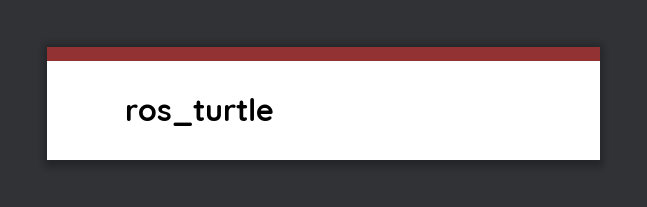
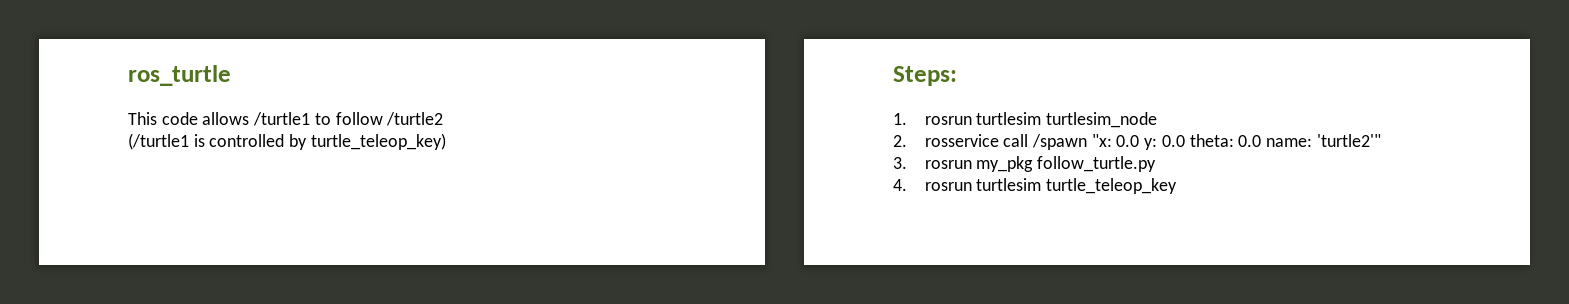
(274, 112) none -> [128,112,444,126] [128,133,446,150] [893,66,957,86] [893,112,1157,128] [893,134,1381,150] [893,156,1156,172] [893,178,1177,194] // This code allows /turtle1 to follow /turtle2 // (/turtle1 is controlled by turtle_teleop_key) // Steps: // 1. rosrun turtlesim turtlesim_node // 2. rosservice call /spawn "x: 0.0 y: 0.0 theta: 0.0 name: 'turtle2'" // 3. rosrun my_pkg follow_turtle.py // 4. rosrun turtlesim turtle_teleop_key

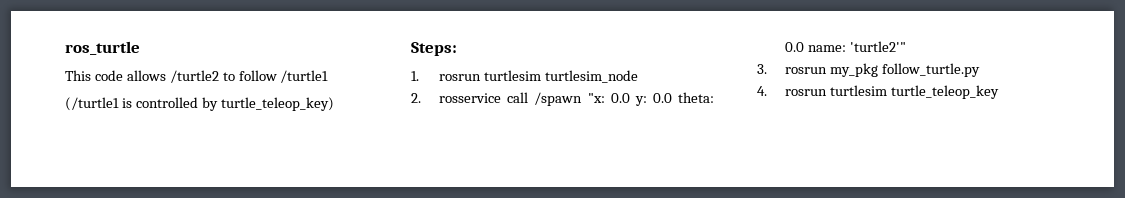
[253,112,311,126] /turtle1 -> [169,70,219,83] /turtle2
[386,112,444,126] /turtle2 -> [280,70,329,83] /turtle1

